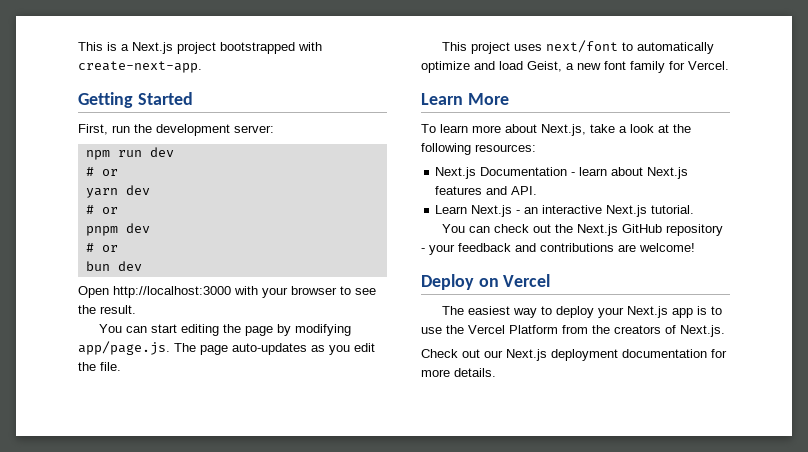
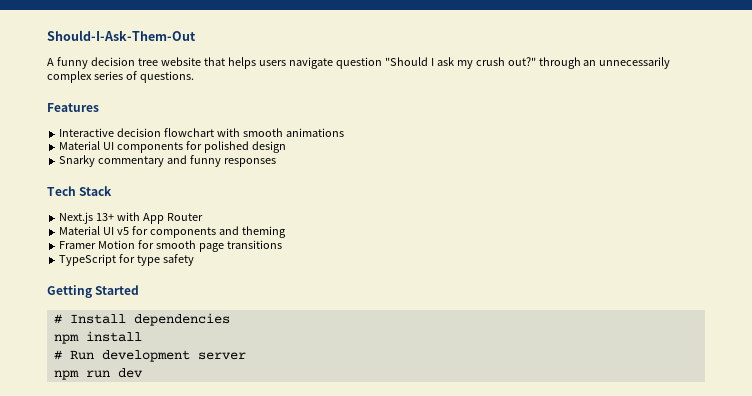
[78,42,322,54] [78,61,202,73] [78,92,193,108] [78,124,274,136] [85,147,174,160] [85,167,118,176] [85,185,150,198] [85,205,118,214] [85,223,150,236] [85,243,118,252] [85,261,142,271] [78,286,376,298] [78,305,136,314] [98,324,351,336] [78,341,375,355] [78,362,121,371] [441,40,714,54] [421,61,729,73] [421,93,509,105] [421,124,691,136] [421,143,536,155] [435,167,689,179] [435,186,538,195] [435,205,695,217] [441,224,723,236] [421,243,695,255] [421,274,551,290] [441,306,722,318] [421,325,725,337] [421,349,727,361] [421,368,496,377] This is a Next.js project bootstrapped with create-next-app. // Getting Started // First, run the development server: // npm run dev // # or // yarn dev // # or // pnpm dev // # or // bun dev // Open http://localhost:3000 with your browser to see the result. // You can start editing the page by modifying app/page.js. The page auto-updates as you edit the file. // This project uses next/font to automatically optimize and load Geist, a new font family for Vercel. // Learn More // To learn more about Next.js, take a look at the following resources: // Next.js Documentation - learn about Next.js features and API. // Learn Next.js - an interactive Next.js tutorial. // You can check out the Next.js GitHub repository - your feedback and contributions are welcome! // Deploy on Vercel // The easiest way to deploy your Next.js app is to use the Vercel Platform from the creators of Next.js. // Check out our Next.js deployment documentation for more details. -> [47,30,196,41] [47,57,671,69] [47,71,194,83] [47,103,99,112] [59,128,344,137] [59,141,286,153] [59,155,276,167] [47,186,113,196] [59,212,203,224] [59,226,286,238] [59,240,282,252] [59,254,195,266] [47,285,140,298] [53,313,230,326] [53,331,142,344] [53,350,246,362] [53,368,143,380] Should-I-Ask-Them-Out // A funny decision tree website that helps users navigate question "Should I ask my crush out?" through an unnecessarily complex series of questions. // Features // Interactive decision flowchart with smooth animations // Material UI components for polished design // Snarky commentary and funny responses // Tech Stack // Next.js 13+ with App Router // Material UI v5 for components and theming // Framer Motion for smooth page transitions // TypeScript for type safety // Getting Started // # Install dependencies // npm install // # Run development server // npm run dev

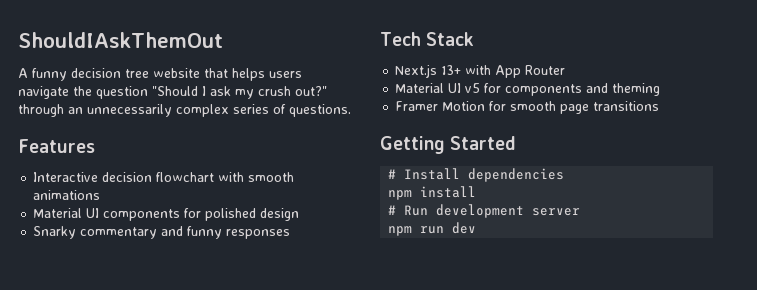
[47,30,196,41] Should-I-Ask-Them-Out -> [18,32,223,48] ShouldIAskThemOut
(333, 63) none -> [73,86,92,96] the
[59,254,195,266] // TypeScript for type safety -> (660, 106) none

